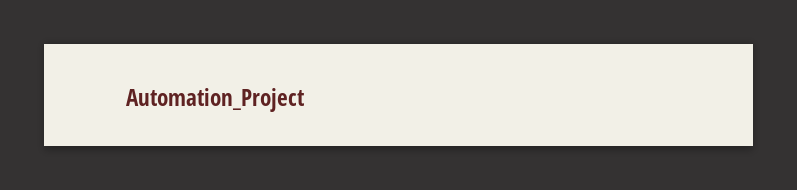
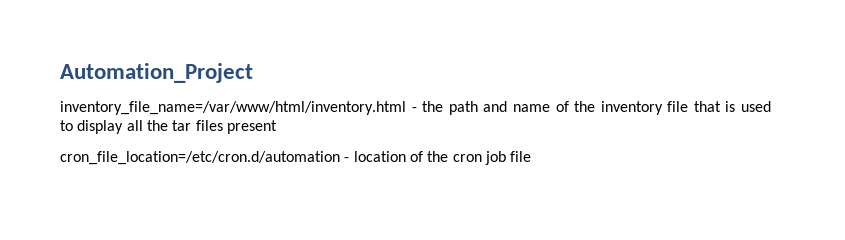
(304, 100) none -> [60,101,772,115] [60,120,277,134] [60,151,532,165] // inventory_file_name=/var/www/html/inventory.html - the path and name of the inventory file that is used to display all the tar files present // cron_file_location=/etc/cron.d/automation - location of the cron job file

